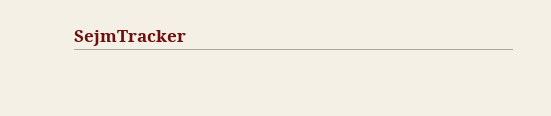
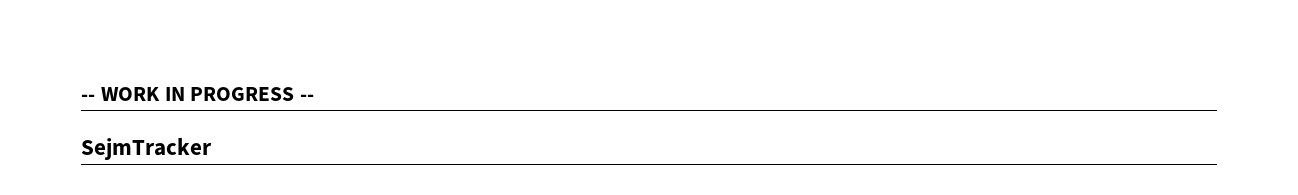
(74, 38) none -> [81,87,315,101] -- WORK IN PROGRESS -- //

